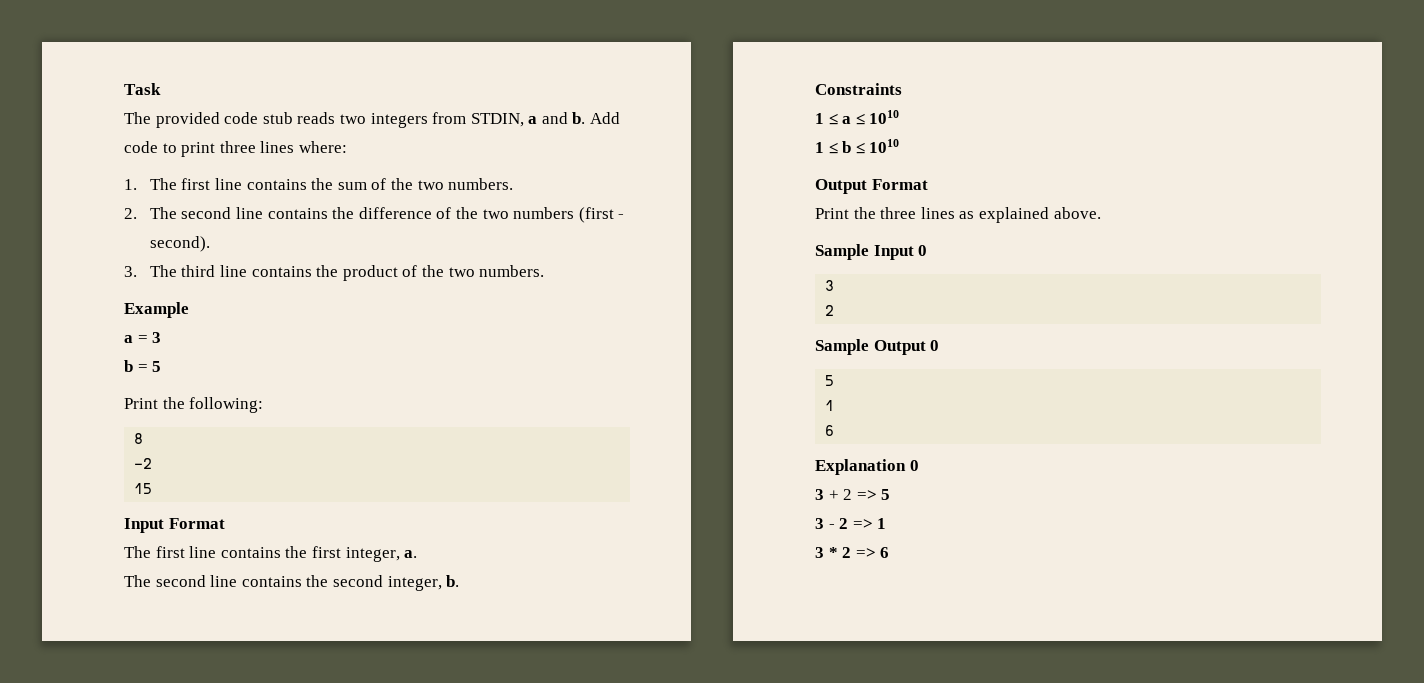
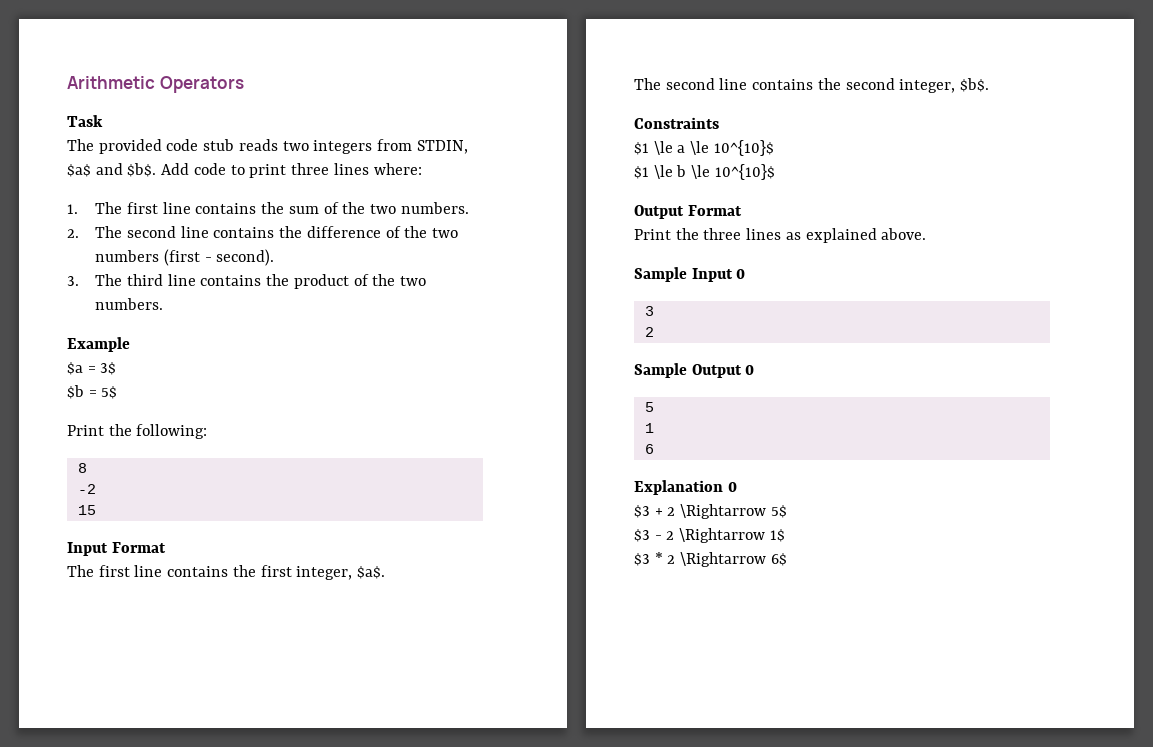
(124, 89) none -> [67,76,244,93] Arithmetic Operators //
[528,112,586,124] a and b. -> [67,163,157,177] $a$ and $b$.
[124,332,162,343] [124,360,162,372] a = 3 // b = 5 -> [67,362,117,375] [67,385,118,399] $a = 3$ // $b = 5$
[404,550,418,558] a. -> [357,566,386,579] $a$.
[446,575,460,587] b. -> [960,78,990,92] $b$.
[815,110,900,125] [815,139,900,154] 1 ≤ a ≤ 1010 // 1 ≤ b ≤ 1010 -> [634,140,774,156] [634,164,775,180] $1 \le a \le 10^{10}$ // $1 \le b \le 10^{10}$
[815,489,824,500] 3 -> [634,505,650,518] $3
[856,489,891,500] [815,518,887,529] [815,547,890,558] => 5 // 3 - 2 => 1 // 3 * 2 => 6 -> [680,504,787,519] [634,528,785,543] [634,552,787,567] \Rightarrow 5$ // $3 - 2 \Rightarrow 1$ // $3 * 2 \Rightarrow 6$

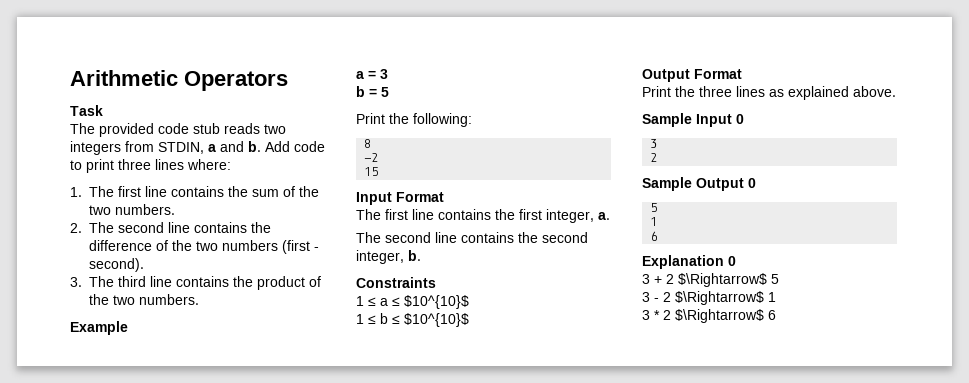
[67,163,157,177] $a$ and $b$. -> [208,141,261,152] a and b.
[67,362,117,375] [67,385,118,399] $a = 3$ // $b = 5$ -> [356,69,388,79] [356,86,389,97] a = 3 // b = 5
[357,566,386,579] $a$. -> [598,212,610,220] a.
[960,78,990,92] $b$. -> [408,250,421,261] b.
[634,140,774,156] [634,164,775,180] $1 \le a \le 10^{10}$ // $1 \le b \le 10^{10}$ -> [356,295,469,309] [356,313,469,327] 1 ≤ a ≤ $10^{10}$ // 1 ≤ b ≤ $10^{10}$
[634,505,650,518] $3 -> [642,274,650,284] 3
[680,504,787,519] [634,528,785,543] [634,552,787,567] \Rightarrow 5$ // $3 - 2 \Rightarrow 1$ // $3 * 2 \Rightarrow 6$ -> [678,273,779,287] [642,291,776,305] [642,309,776,323] $\Rightarrow$ 5 // 3 - 2 $\Rightarrow$ 1 // 3 * 2 $\Rightarrow$ 6

